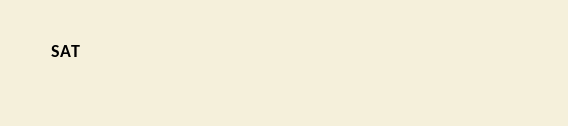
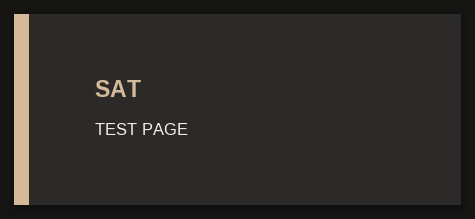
(80, 51) none -> [95,123,188,135] // TEST PAGE

